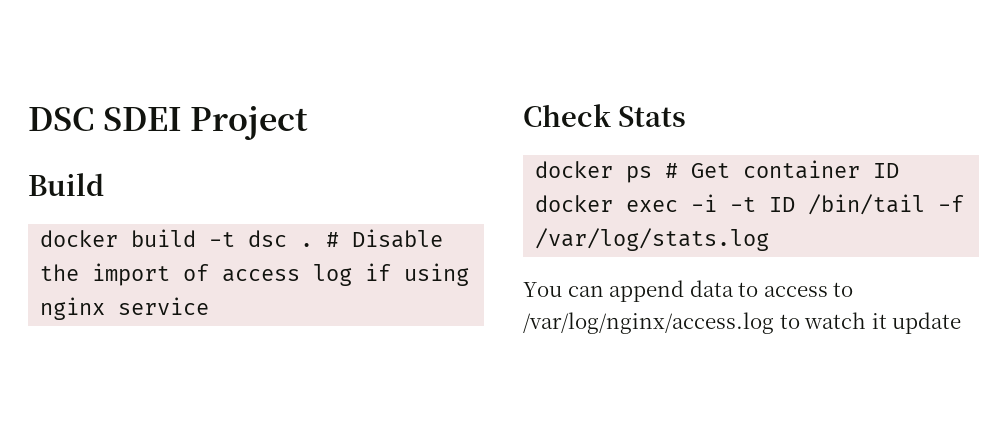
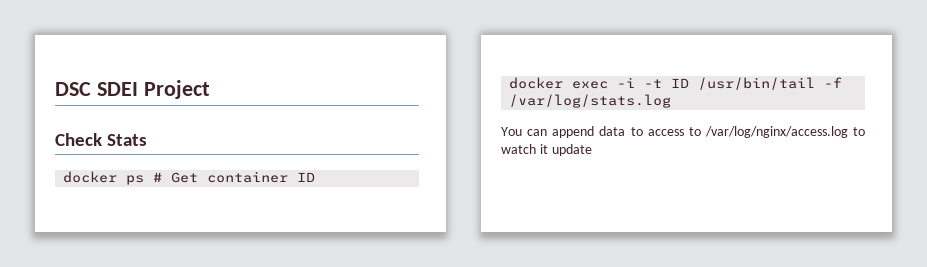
[28,173,104,196] [40,229,444,248] [40,263,470,286] [40,297,210,320] // Build // docker build -t dsc . # Disable the import of access log if using nginx service -> (210, 89) none
[808,194,926,215] /bin/tail -> [698,77,816,90] /usr/bin/tail

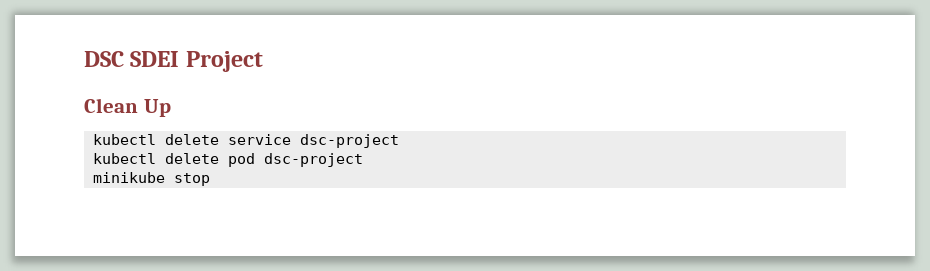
[55,133,148,146] [63,171,316,185] [509,77,843,90] [509,94,672,108] [501,126,865,138] [501,144,592,156] Check Stats // docker ps # Get container ID // docker exec -i -t ID /usr/bin/tail -f /var/log/stats.log // You can append data to access to /var/log/nginx/access.log to watch it update -> [84,98,171,117] [93,134,400,148] [93,153,364,167] [93,172,211,186] Clean Up // kubectl delete service dsc-project // kubectl delete pod dsc-project // minikube stop

